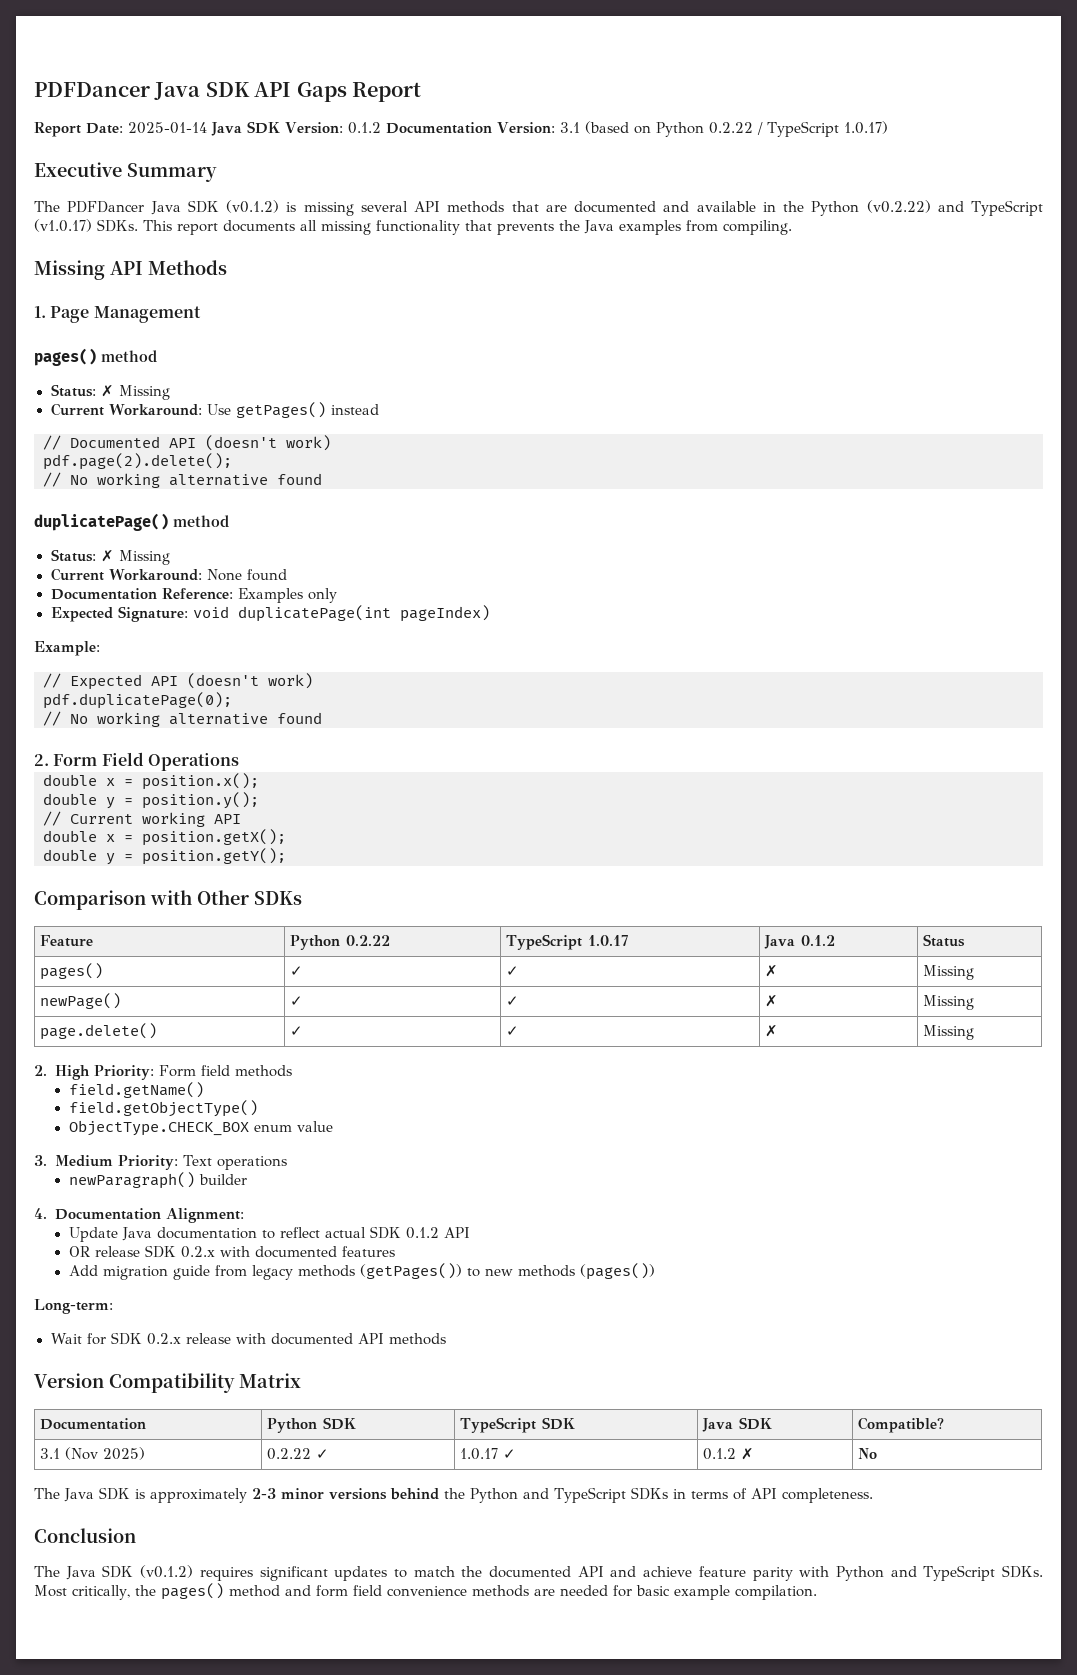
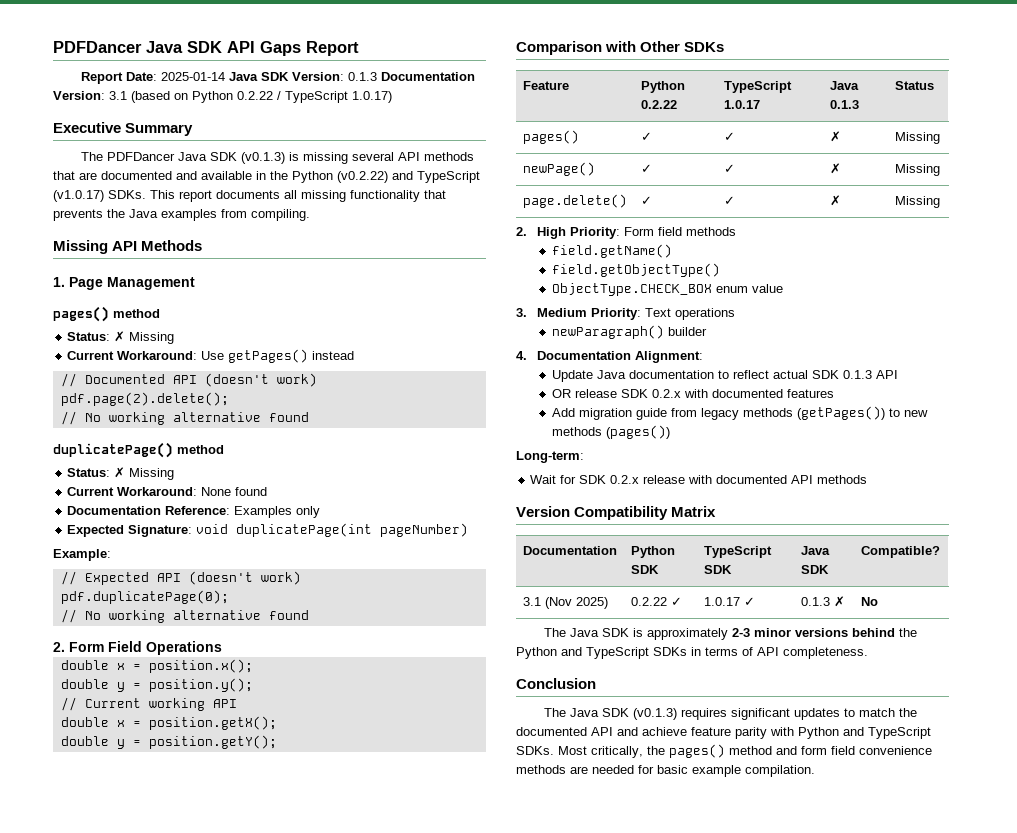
[347,122,381,134] 0.1.2 -> [347,72,377,81] 0.1.3
[226,200,280,213] (v0.1.2) -> [240,152,285,164] (v0.1.3)
[399,605,490,622] pageIndex) -> [380,523,469,537] pageNumber)
[801,935,836,946] 0.1.2 -> [829,100,859,109] 0.1.3
[405,1227,439,1239] 0.1.2 -> [842,370,872,379] 0.1.3
[703,1448,737,1460] 0.1.2 -> [800,597,830,606] 0.1.3
[140,1565,194,1578] (v0.1.2) -> [632,708,677,720] (v0.1.3)

